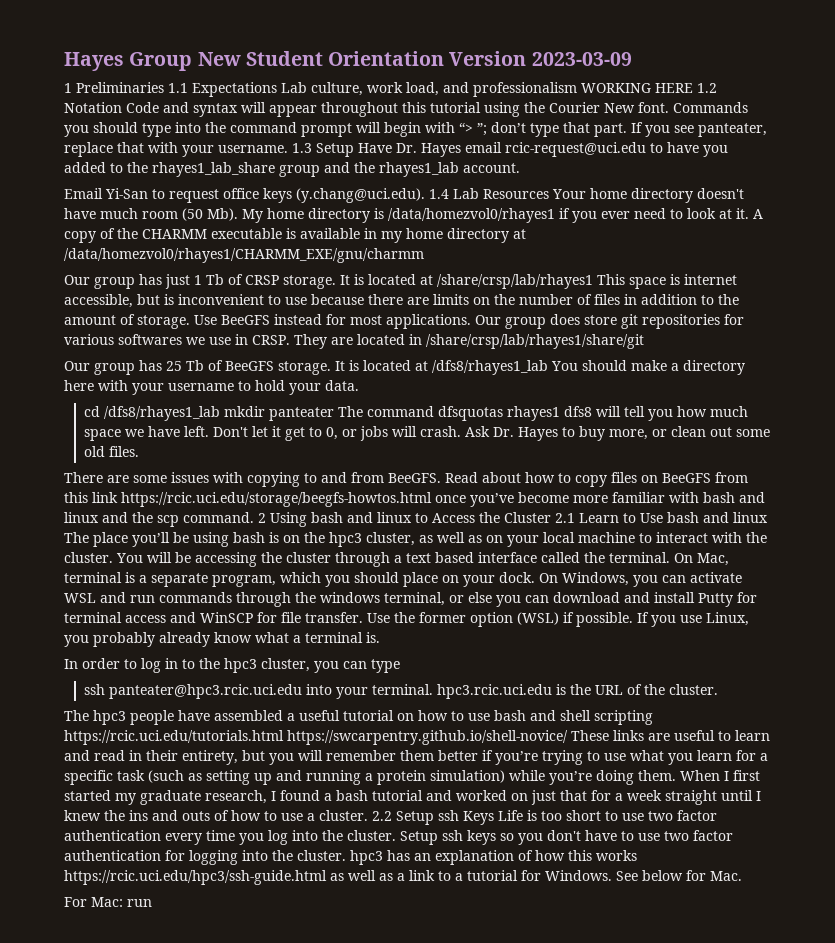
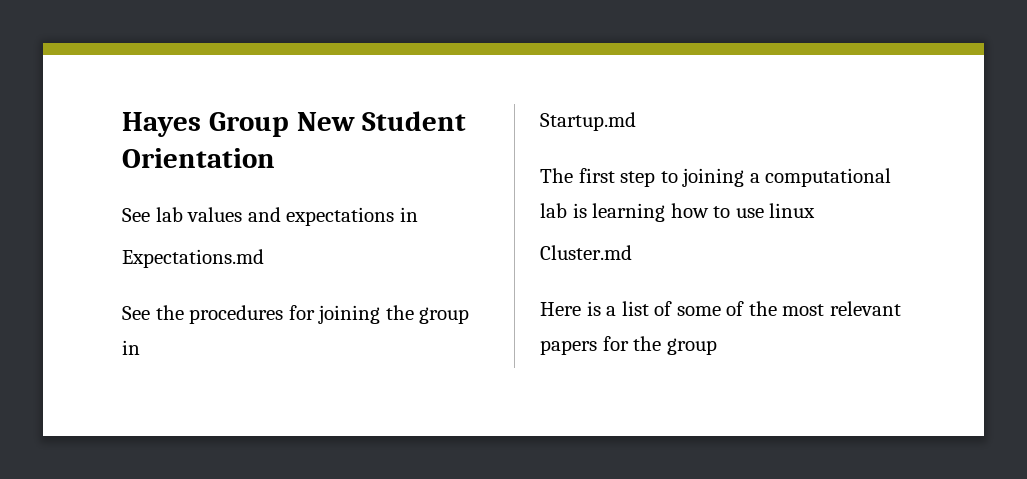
[449,51,632,66] [64,82,717,97] [64,102,748,117] [64,122,767,137] [64,142,728,157] [64,162,520,177] [64,188,744,203] [64,208,763,223] [64,228,526,243] [64,248,424,263] [64,274,737,289] [64,294,739,308] [64,314,744,329] [64,334,644,349] [64,360,745,375] [64,380,359,395] [83,406,748,421] [83,426,770,441] [83,446,139,457] [64,472,748,487] [64,492,765,507] [64,512,768,527] [64,532,767,547] [64,552,729,567] [64,572,742,587] [64,592,757,607] [64,612,749,627] [64,632,380,647] [64,658,400,673] [83,684,718,699] [64,710,653,725] [64,730,770,745] [64,750,768,765] [64,770,760,785] [64,790,761,805] [64,810,717,825] [64,830,733,845] [64,850,637,865] [64,870,742,885] [64,897,152,907] Version 2023-03-09 // 1 Preliminaries 1.1 Expectations Lab culture, work load, and professionalism WORKING HERE 1.2 Notation Code and syntax will appear throughout this tutorial using the Courier New font. Commands you should type into the command prompt will begin with “> ”; don’t type that part. If you see panteater, replace that with your username. 1.3 Setup Have Dr. Hayes email rcic-request@uci.edu to have you added to the rhayes1_lab_share group and the rhayes1_lab account. // Email Yi-San to request office keys (y.chang@uci.edu). 1.4 Lab Resources Your home directory doesn't have much room (50 Mb). My home directory is /data/homezvol0/rhayes1 if you ever need to look at it. A copy of the CHARMM executable is available in my home directory at /data/homezvol0/rhayes1/CHARMM_EXE/gnu/charmm // Our group has just 1 Tb of CRSP storage. It is located at /share/crsp/lab/rhayes1 This space is internet accessible, but is inconvenient to use because there are limits on the number of files in addition to the amount of storage. Use BeeGFS instead for most applications. Our group does store git repositories for various softwares we use in CRSP. They are located in /share/crsp/lab/rhayes1/share/git // Our group has 25 Tb of BeeGFS storage. It is located at /dfs8/rhayes1_lab You should make a directory here with your username to hold your data. // cd /dfs8/rhayes1_lab mkdir panteater The command dfsquotas rhayes1 dfs8 will tell you how much space we have left. Don't let it get to 0, or jobs will crash. Ask Dr. Hayes to buy more, or clean out some old files. // There are some issues with copying to and from BeeGFS. Read about how to copy files on BeeGFS from this link https://rcic.uci.edu/storage/beegfs-howtos.html once you’ve become more familiar with bash and linux and the scp command. 2 Using bash and linux to Access the Cluster 2.1 Learn to Use bash and linux The place you’ll be using bash is on the hpc3 cluster, as well as on your local machine to interact with the cluster. You will be accessing the cluster through a text based interface called the terminal. On Mac, terminal is a separate program, which you should place on your dock. On Windows, you can activate WSL and run commands through the windows terminal, or else you can download and install Putty for terminal access and WinSCP for file transfer. Use the former option (WSL) if possible. If you use Linux, you probably already know what a terminal is. // In order to log in to the hpc3 cluster, you can type // ssh panteater@hpc3.rcic.uci.edu into your terminal. hpc3.rcic.uci.edu is the URL of the cluster. // The hpc3 people have assembled a useful tutorial on how to use bash and shell scripting https://rcic.uci.edu/tutorials.html https://swcarpentry.github.io/shell-novice/ These links are useful to learn and read in their entirety, but you will remember them better if you’re trying to use what you learn for a specific task (such as setting up and running a protein simulation) while you’re doing them. When I first started my graduate research, I found a bash tutorial and worked on just that for a week straight until I knew the ins and outs of how to use a cluster. 2.2 Setup ssh Keys Life is too short to use two factor authentication every time you log into the cluster. Setup ssh keys so you don't have to use two factor authentication for logging into the cluster. hpc3 has an explanation of how this works https://rcic.uci.edu/hpc3/ssh-guide.html as well as a link to a tutorial for Windows. See below for Mac. // For Mac: run -> [122,207,418,226] [122,249,264,268] [122,305,470,324] [122,340,140,355] [540,112,636,131] [540,168,892,187] [540,203,816,222] [540,245,632,260] [540,301,901,316] [540,336,717,355] // See lab values and expectations in // Expectations.md // See the procedures for joining the group in // Startup.md // The first step to joining a computational lab is learning how to use linux // Cluster.md // Here is a list of some of the most relevant papers for the group

